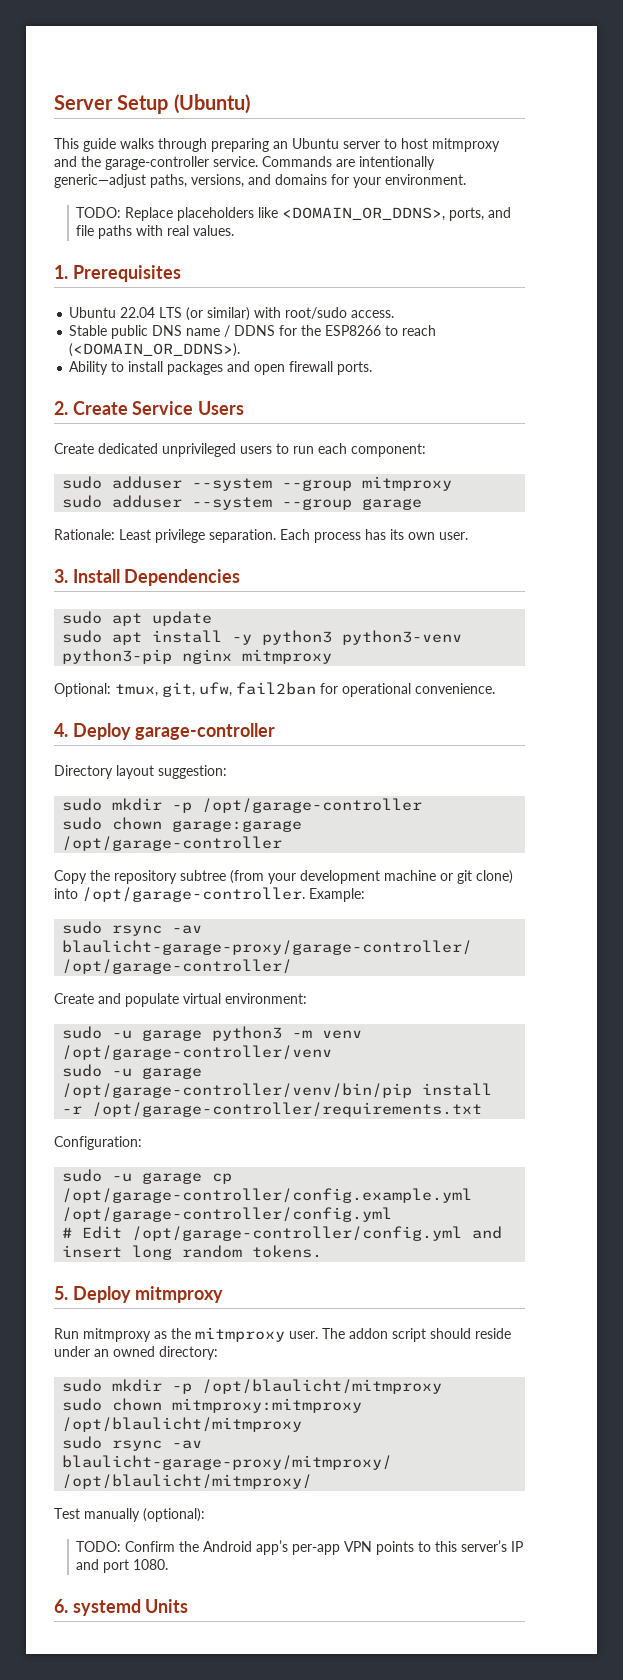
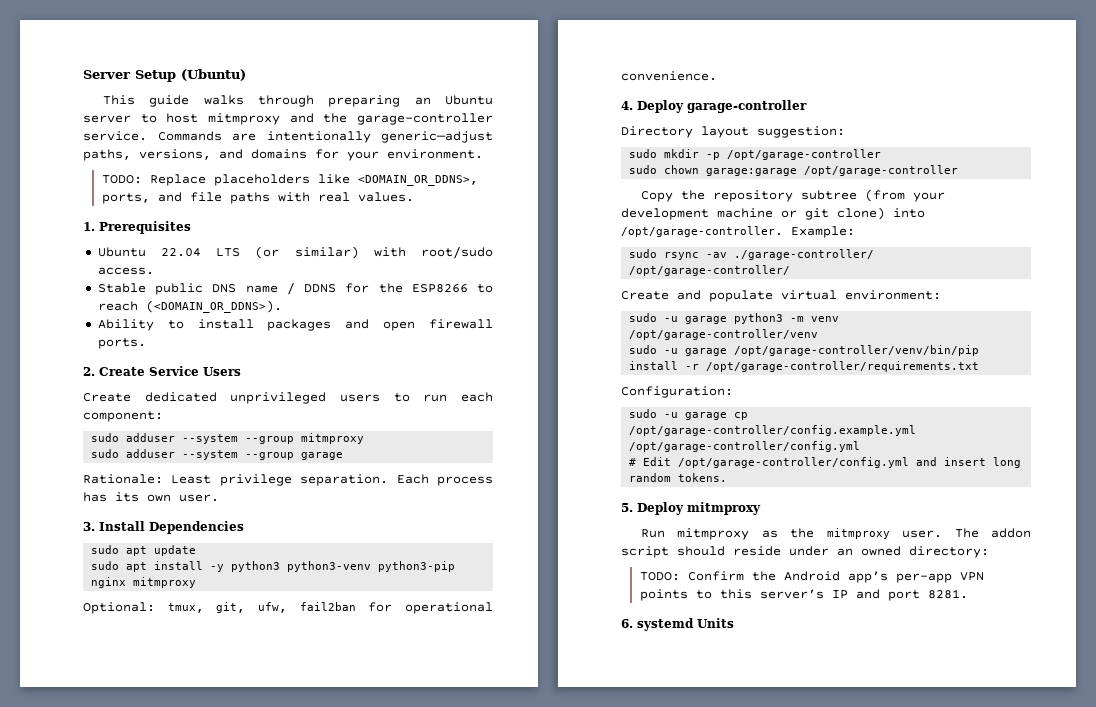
[62,940,473,955] blaulicht-garage-proxy/garage-controller/ -> [734,249,875,260] ./garage-controller/
[62,1379,443,1394] [62,1398,363,1413] [62,1417,303,1432] [62,1436,203,1451] [62,1455,393,1470] [62,1474,313,1489] [54,1508,205,1522] // sudo mkdir -p /opt/blaulicht/mitmproxy // sudo chown mitmproxy:mitmproxy /opt/blaulicht/mitmproxy // sudo rsync -av blaulicht-garage-proxy/mitmproxy/ /opt/blaulicht/mitmproxy/ // Test manually (optional): -> (989, 552) none
[133,1559,169,1570] 1080. -> [927,589,968,599] 8281.

